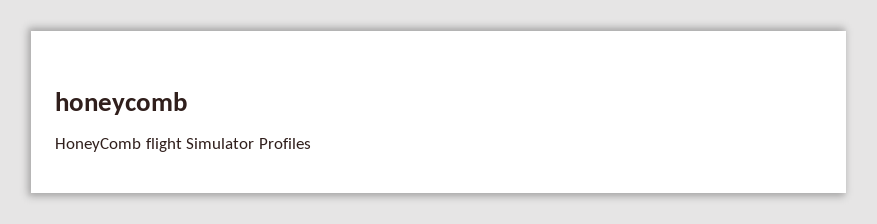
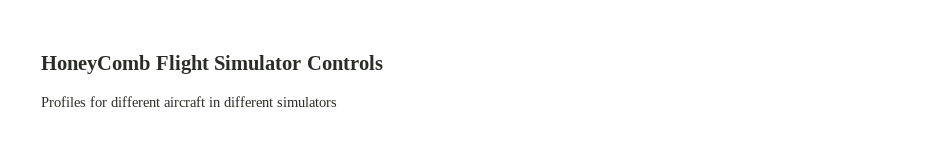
[55,92,187,115] [55,138,311,152] honeycomb // HoneyComb flight Simulator Profiles -> [41,55,383,74] [41,96,337,107] HoneyComb Flight Simulator Controls // Profiles for different aircraft in different simulators

